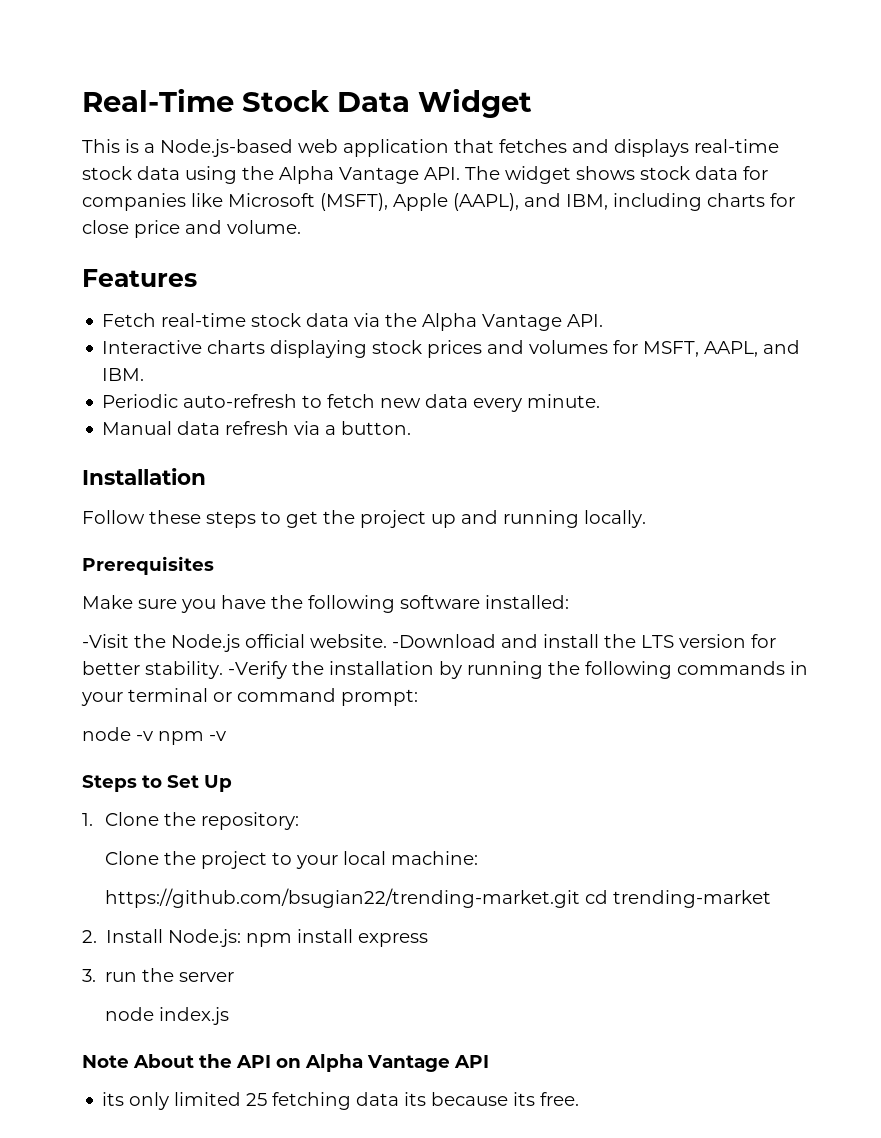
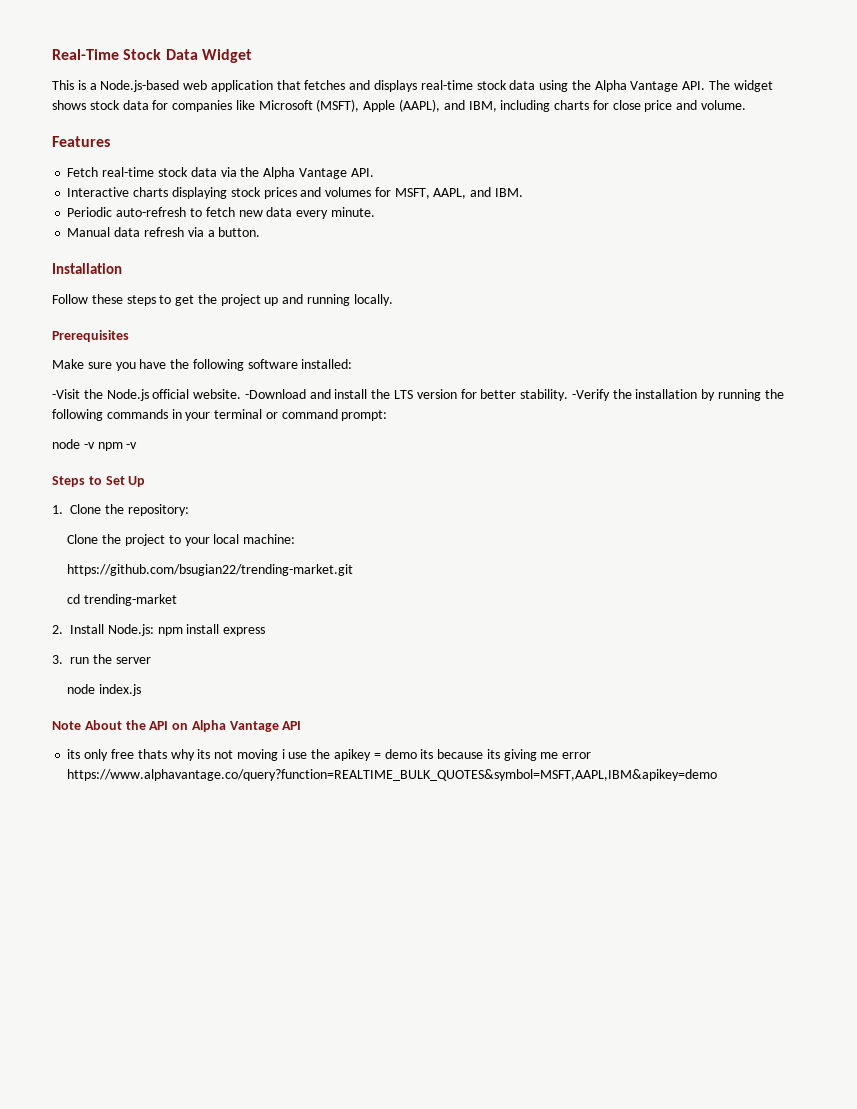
(581, 898) none -> (354, 570) //
[174,1092,580,1110] limited 25 fetching data its because its free. -> [110,749,592,761] [67,769,718,781] free thats why its not moving i use the apikey = demo its because its giving me error https://www.alphavantage.co/query?function=REALTIME_BULK_QUOTES&symbol=MSFT,AAPL,IBM&apikey=demo

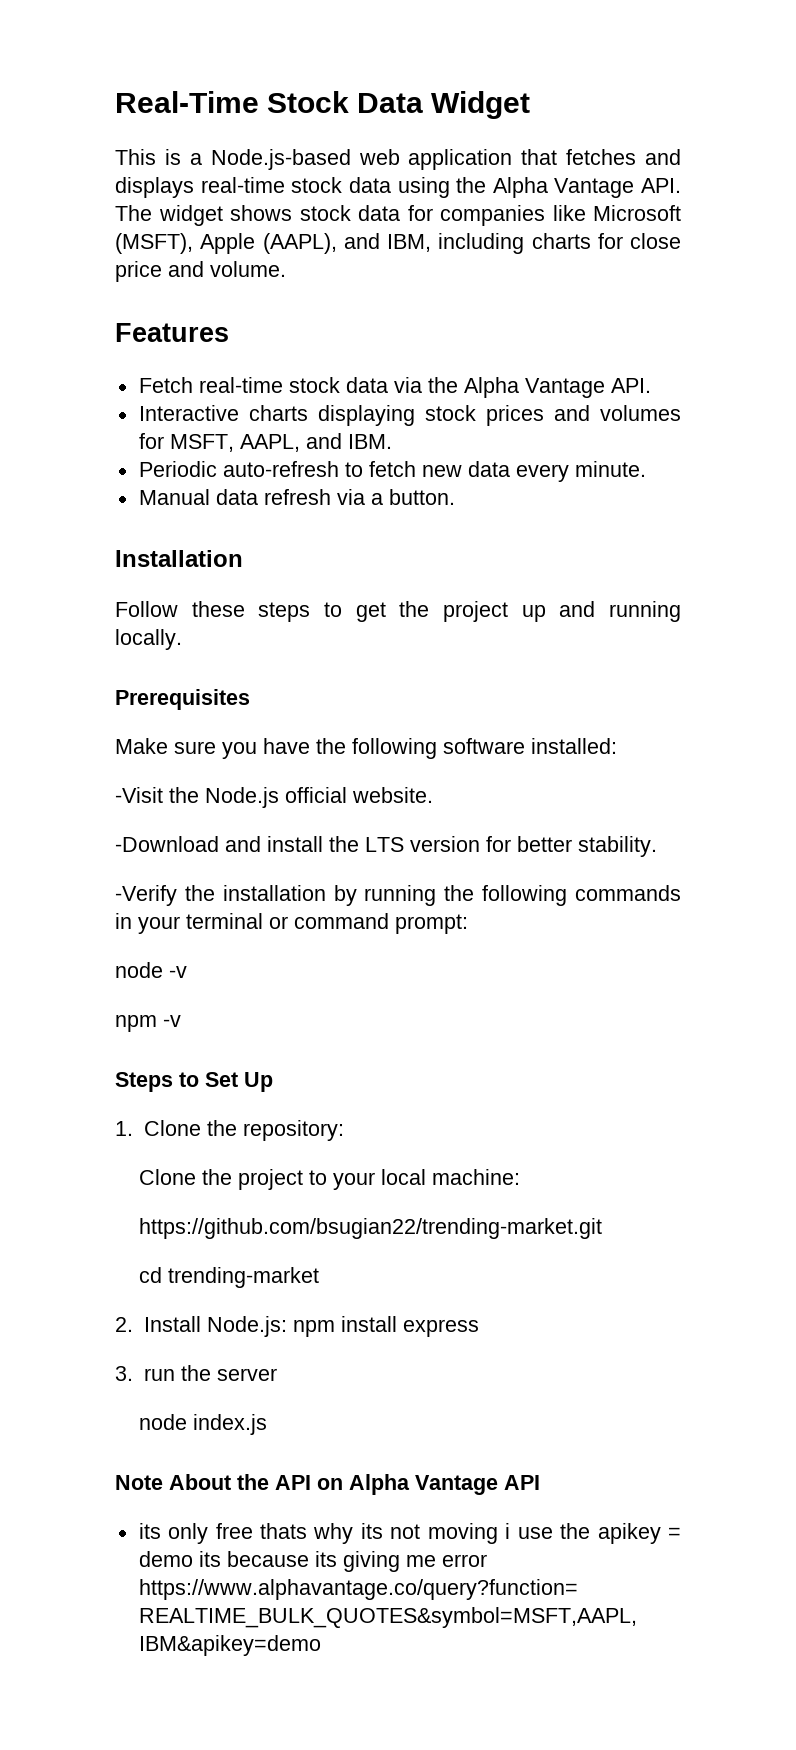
(242, 394) none -> (433, 795) //
(569, 395) none -> (657, 846) //
(95, 445) none -> (187, 972) //

